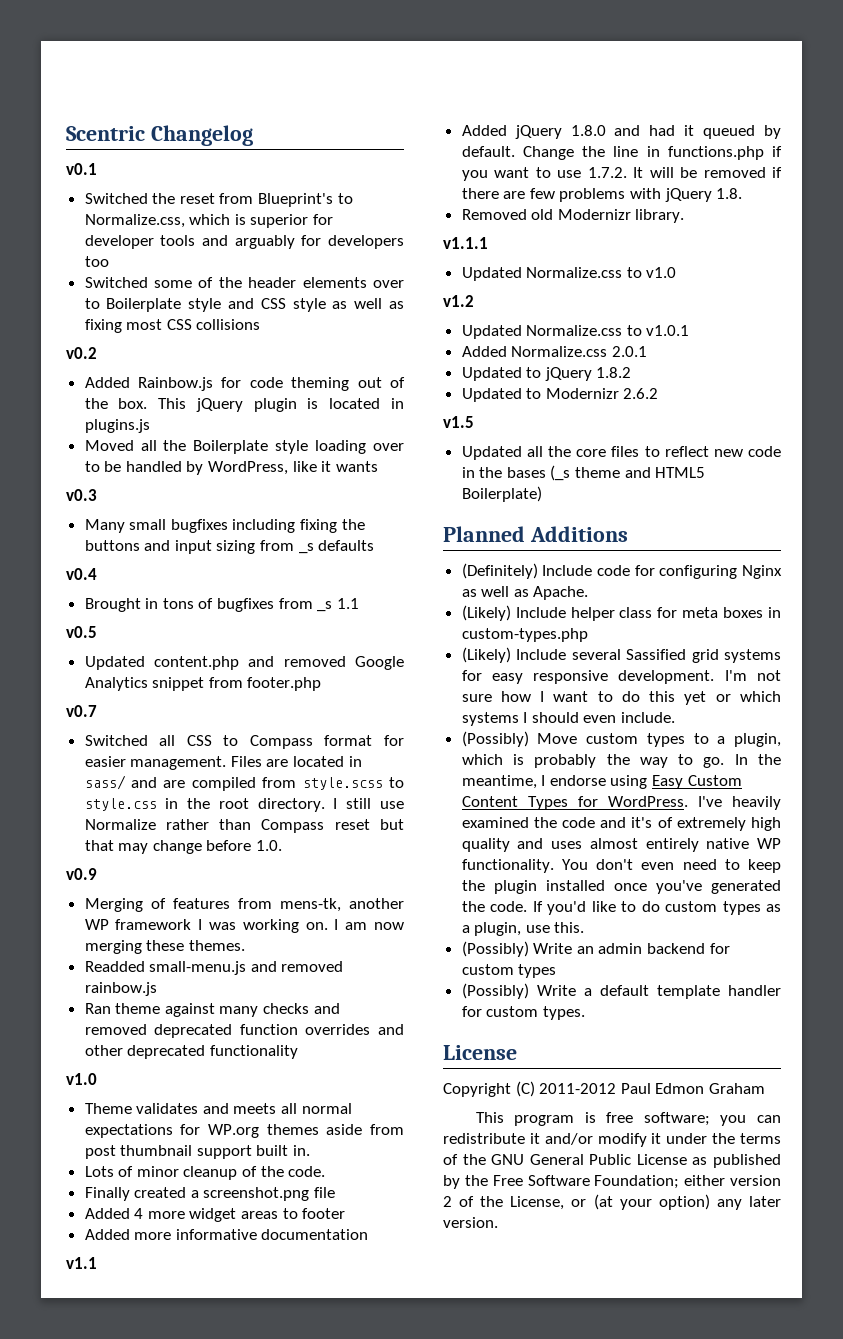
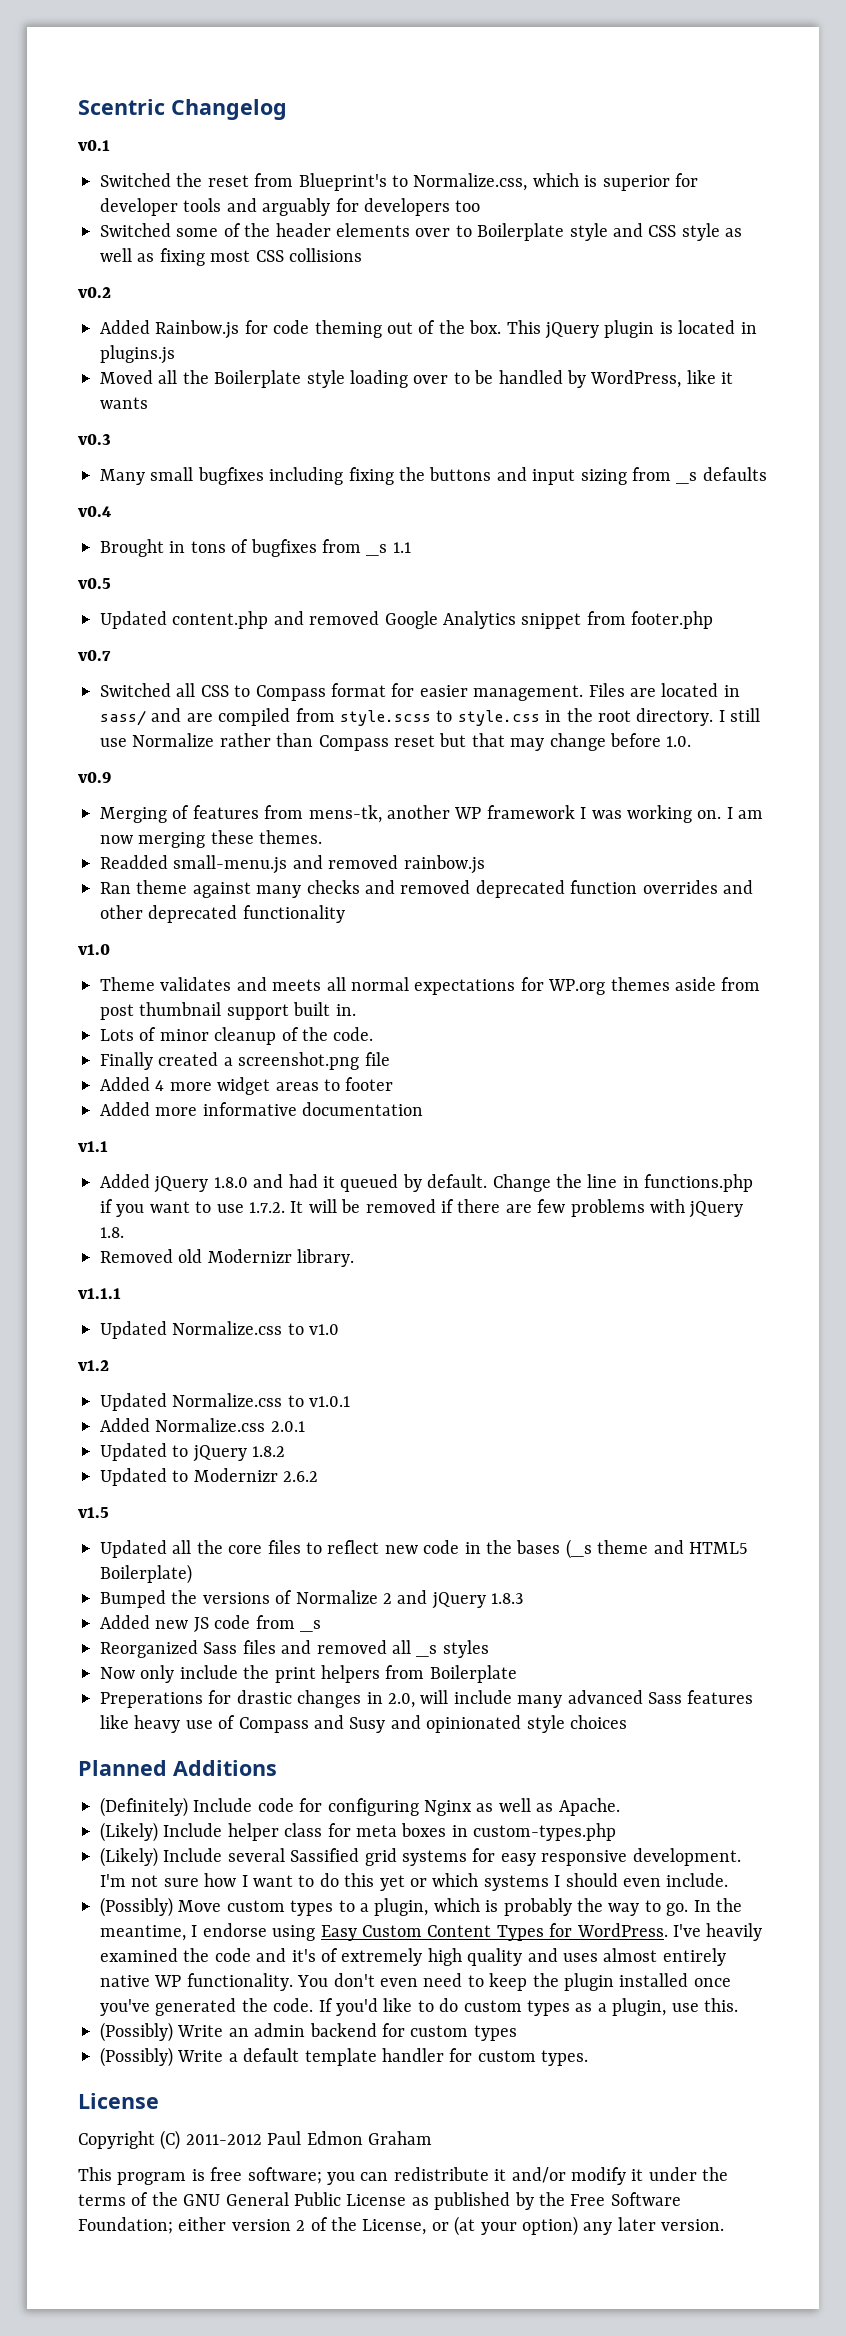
(542, 494) none -> [100,1590,524,1609] [100,1615,321,1632] [100,1640,489,1658] [100,1665,517,1683] [100,1690,754,1708] [100,1715,627,1733] // Bumped the versions of Normalize 2 and jQuery 1.8.3 // Added new JS code from _s // Reorganized Sass files and removed all _s styles // Now only include the print helpers from Boilerplate // Preperations for drastic changes in 2.0, will include many advanced Sass features like heavy use of Compass and Susy and opinionated style choices

